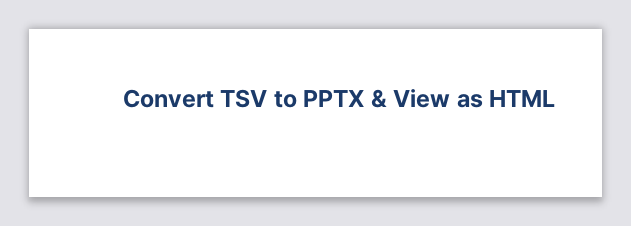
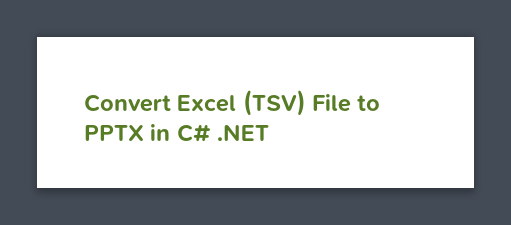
[220,89,556,108] TSV to PPTX & View as HTML -> [177,90,381,116] [84,124,270,142] Excel (TSV) File to PPTX in C# .NET

